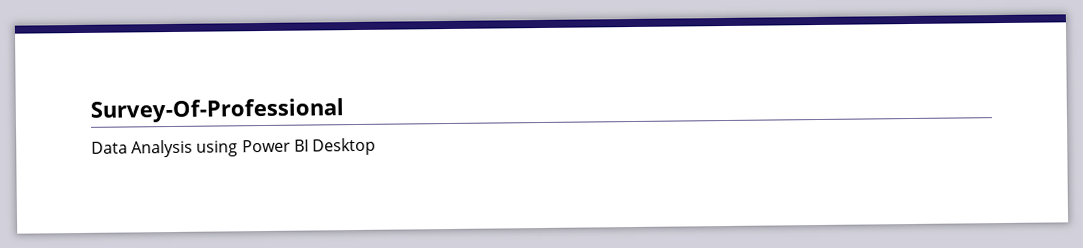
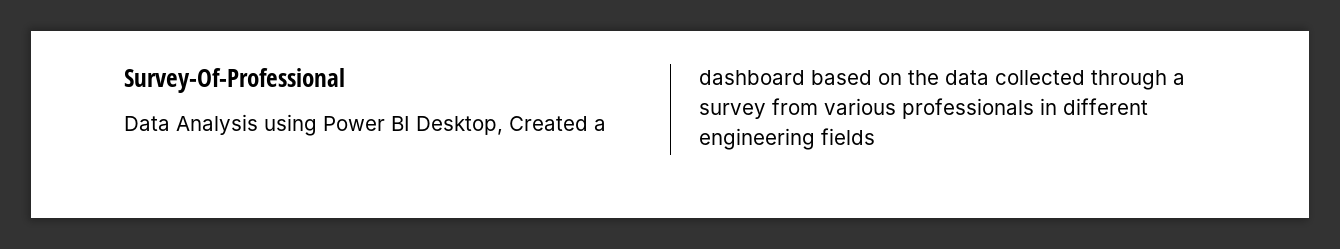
[311,137,376,156] Desktop -> [416,116,606,135] [699,70,1185,90] [699,98,1148,119] [699,128,875,150] Desktop, Created a dashboard based on the data collected through a survey from various professionals in different engineering fields

